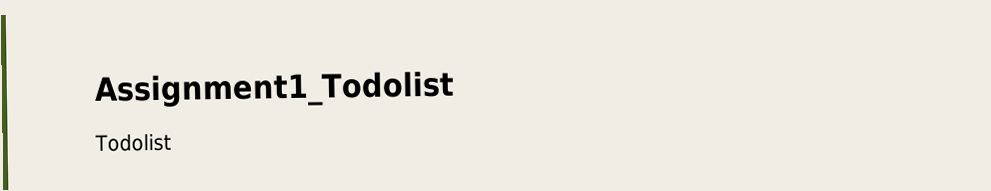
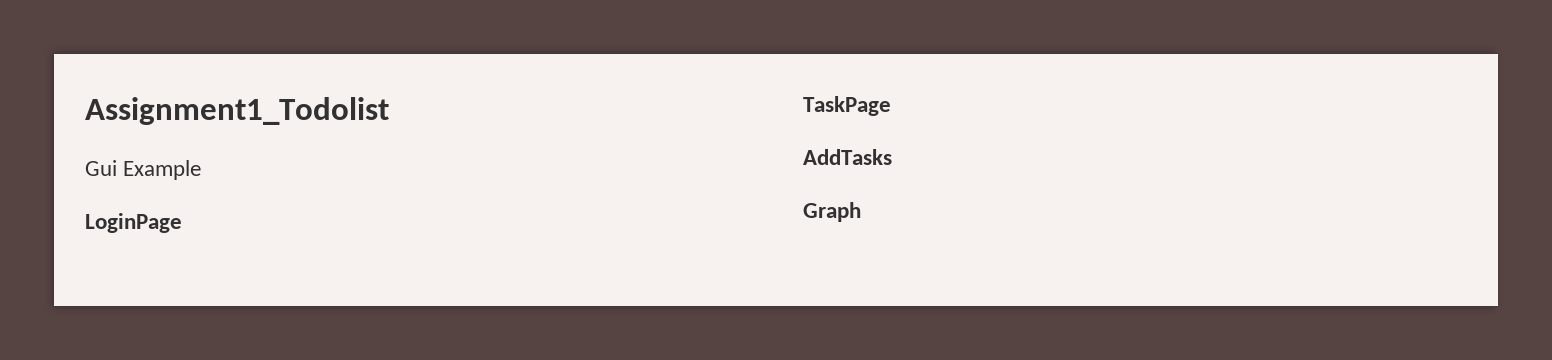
[94,133,171,152] Todolist -> [85,160,202,180] [85,213,182,233] [803,96,891,116] [803,149,892,165] [803,202,861,222] Gui Example // LoginPage // TaskPage // AddTasks // Graph

